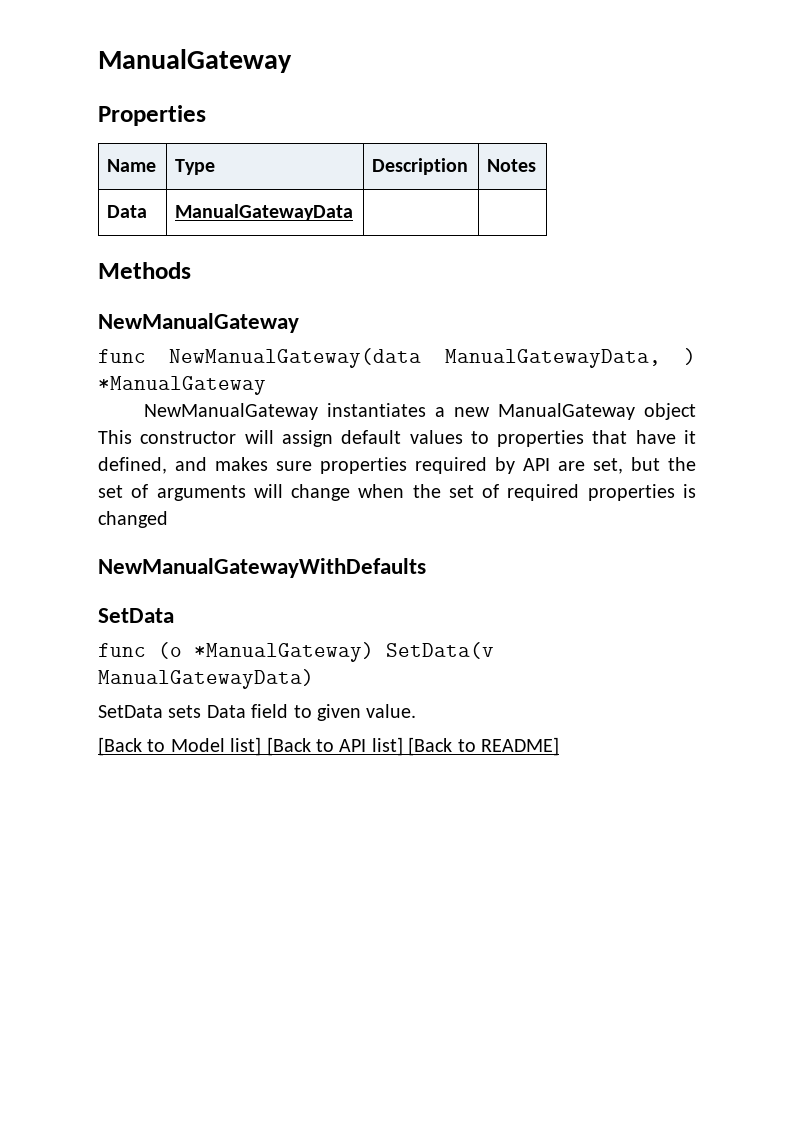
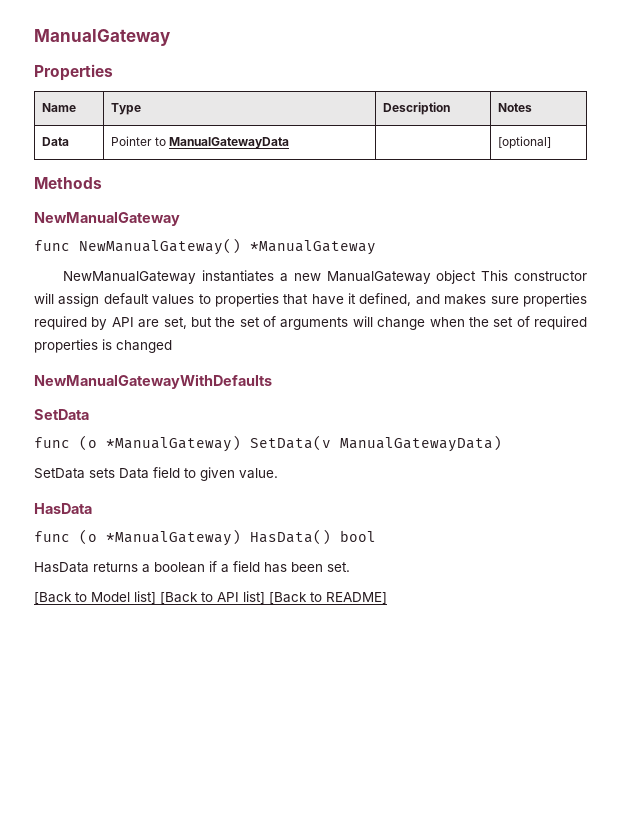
(148, 211) none -> [110,136,166,146] Pointer to
(354, 212) none -> [497,136,551,149] [optional]
[169,348,696,368] NewManualGateway(data ManualGatewayData, ) -> [79,238,241,255] NewManualGateway()
(417, 711) none -> [34,503,92,514] [34,529,376,546] [34,561,350,573] // HasData // func (o *ManualGateway) HasData() bool // HasData returns a boolean if a field has been set.

